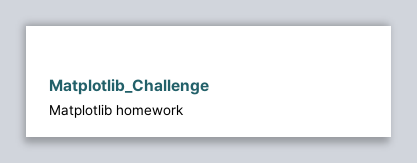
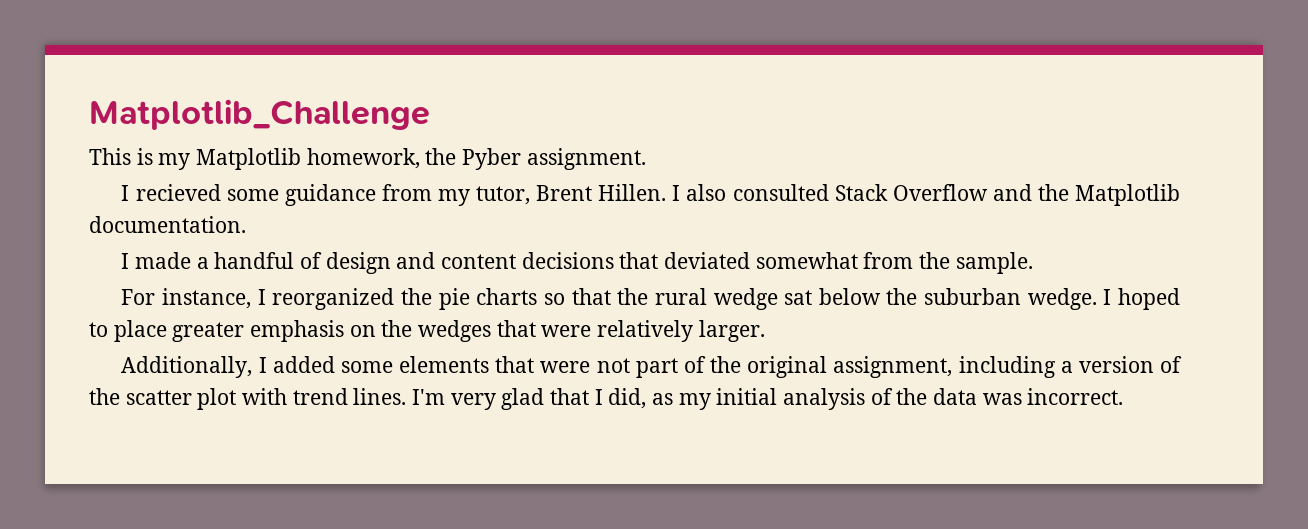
[49,104,184,118] Matplotlib homework -> [89,148,646,170] [121,184,1180,206] [89,216,246,233] [121,252,1033,274] [121,288,1180,310] [89,320,765,342] [121,356,1183,378] [89,388,1124,410] This is my Matplotlib homework, the Pyber assignment. // I recieved some guidance from my tutor, Brent Hillen. I also consulted Stack Overflow and the Matplotlib documentation. // I made a handful of design and content decisions that deviated somewhat from the sample. // For instance, I reorganized the pie charts so that the rural wedge sat below the suburban wedge. I hoped to place greater emphasis on the wedges that were relatively larger. // Additionally, I added some elements that were not part of the original assignment, including a version of the scatter plot with trend lines. I'm very glad that I did, as my initial analysis of the data was incorrect.

